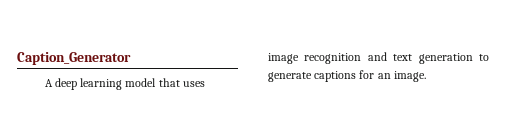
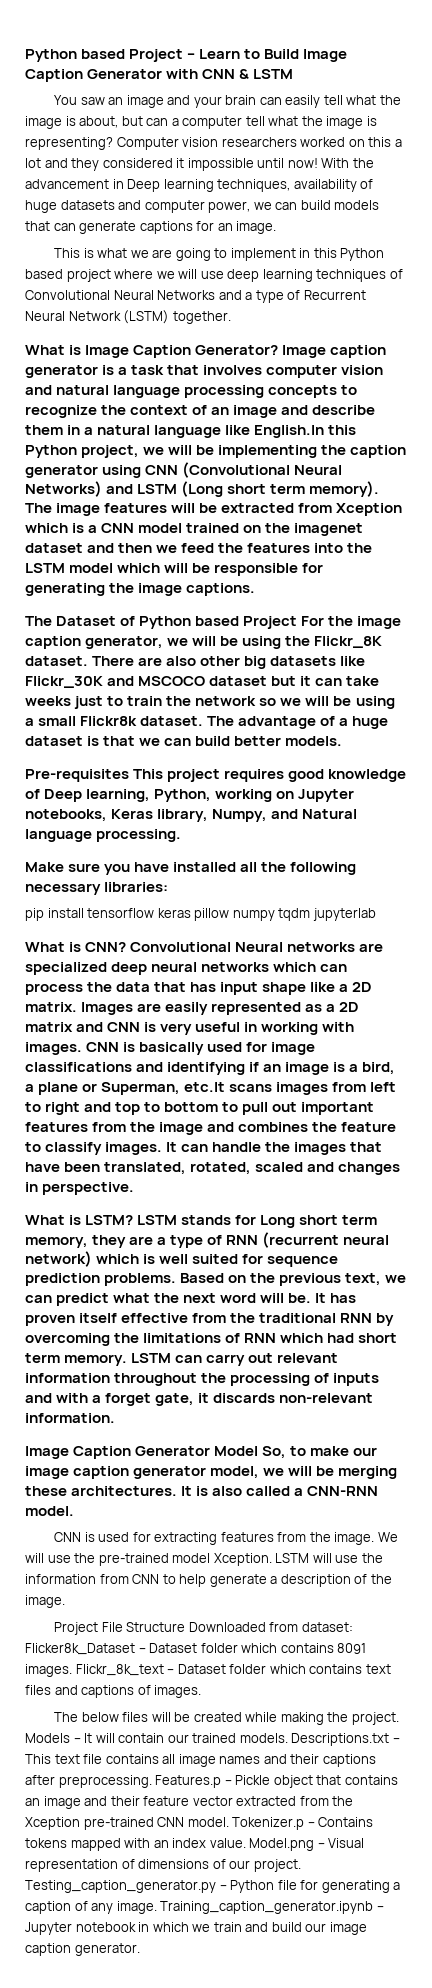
[17,52,131,65] [44,78,205,90] [268,52,489,64] Caption_Generator // A deep learning model that uses image recognition and text generation to -> [25,49,348,62] [25,69,294,82] [54,95,401,108] [25,116,377,129] [25,137,402,150] [25,158,374,171] [25,179,374,192] [25,200,380,213] [25,221,76,231] Python based Project – Learn to Build Image Caption Generator with CNN & LSTM // You saw an image and your brain can easily tell what the image is about, but can a computer tell what the image is representing? Computer vision researchers worked on this a lot and they considered it impossible until now! With the advancement in Deep learning techniques, availability of huge datasets and computer power, we can build models that can
(426, 76) none -> [54,248,385,261] [25,269,403,282] [25,290,366,303] [25,310,231,324] [25,345,387,358] [25,365,384,378] [25,385,358,398] [25,405,376,418] [25,425,357,438] [25,445,407,458] [25,462,343,478] [25,481,380,497] [25,503,403,516] [25,523,364,536] [25,543,373,553] [25,563,324,576] [25,583,256,596] [25,616,402,629] [25,636,383,649] [25,656,366,669] [25,676,380,688] [25,696,395,709] [25,716,389,729] [25,736,343,746] [25,769,407,782] [25,789,355,802] [25,809,358,822] [25,829,182,842] [25,862,357,875] [25,882,169,895] [25,908,376,921] [25,942,384,952] [25,962,348,975] [25,982,373,995] [25,1002,360,1015] [25,1022,355,1035] [25,1042,316,1055] [25,1062,396,1075] [25,1082,397,1095] [25,1102,375,1115] [25,1122,397,1135] [25,1142,383,1155] [25,1162,401,1175] [25,1182,135,1195] [25,1215,378,1228] [25,1232,390,1248] [25,1251,339,1267] [25,1273,407,1286] [25,1293,357,1306] [25,1313,395,1326] [25,1333,398,1346] [25,1353,339,1366] [25,1373,380,1386] [25,1393,374,1406] [25,1413,115,1423] [25,1446,378,1459] [25,1466,398,1479] [25,1486,379,1496] [25,1506,74,1516] [54,1532,398,1545] [25,1553,383,1566] [25,1574,392,1587] [25,1595,65,1608] [54,1622,353,1635] [25,1643,367,1655] [25,1664,391,1677] [25,1685,202,1698] [54,1712,399,1725] [25,1733,400,1746] [25,1754,376,1767] [25,1775,398,1788] [25,1796,354,1809] [25,1817,374,1830] [25,1838,365,1851] [25,1859,301,1872] [25,1880,401,1893] [25,1901,384,1914] [25,1922,367,1935] [25,1943,140,1956] // This is what we are going to implement in this Python based project where we will use deep learning techniques of Convolutional Neural Networks and a type of Recurrent Neural Network (LSTM) together. // What is Image Caption Generator? Image caption generator is a task that involves computer vision and natural language processing concepts to recognize the context of an image and describe them in a natural language like English.In this Python project, we will be implementing the caption generator using CNN (Convolutional Neural Networks) and LSTM (Long short term memory). The image features will be extracted from Xception which is a CNN model trained on the imagenet dataset and then we feed the features into the LSTM model which will be responsible for generating the image captions. // The Dataset of Python based Project For the image caption generator, we will be using the Flickr_8K dataset. There are also other big datasets like Flickr_30K and MSCOCO dataset but it can take weeks just to train the network so we will be using a small Flickr8k dataset. The advantage of a huge dataset is that we can build better models. // Pre-requisites This project requires good knowledge of Deep learning, Python, working on Jupyter notebooks, Keras library, Numpy, and Natural language processing. // Make sure you have installed all the following necessary libraries: // pip install tensorflow keras pillow numpy tqdm jupyterlab // What is CNN? Convolutional Neural networks are specialized deep neural networks which can process the data that has input shape like a 2D matrix. Images are easily represented as a 2D matrix and CNN is very useful in working with images. CNN is basically used for image classifications and identifying if an image is a bird, a plane or Superman, etc.It scans images from left to right and top to bottom to pull out important features from the image and combines the feature to classify images. It can handle the images that have been translated, rotated, scaled and changes in perspective. // What is LSTM? LSTM stands for Long short term memory, they are a type of RNN (recurrent neural network) which is well suited for sequence prediction problems. Based on the previous text, we can predict what the next word will be. It has proven itself effective from the traditional RNN by overcoming the limitations of RNN which had short term memory. LSTM can carry out relevant information throughout the processing of inputs and with a forget gate, it discards non-relevant information. // Image Caption Generator Model So, to make our image caption generator model, we will be merging these architectures. It is also called a CNN-RNN model. // CNN is used for extracting features from the image. We will use the pre-trained model Xception. LSTM will use the information from CNN to help generate a description of the image. // Project File Structure Downloaded from dataset: Flicker8k_Dataset – Dataset folder which contains 8091 images. Flickr_8k_text – Dataset folder which contains text files and captions of images. // The below files will be created while making the project. Models – It will contain our trained models. Descriptions.txt – This text file contains all image names and their captions after preprocessing. Features.p – Pickle object that contains an image and their feature vector extracted from the Xception pre-trained CNN model. Tokenizer.p – Contains tokens mapped with an index value. Model.png – Visual representation of dimensions of our project. Testing_caption_generator.py – Python file for generating a caption of any image. Training_caption_generator.ipynb – Jupyter notebook in which we train and build our image caption generator.

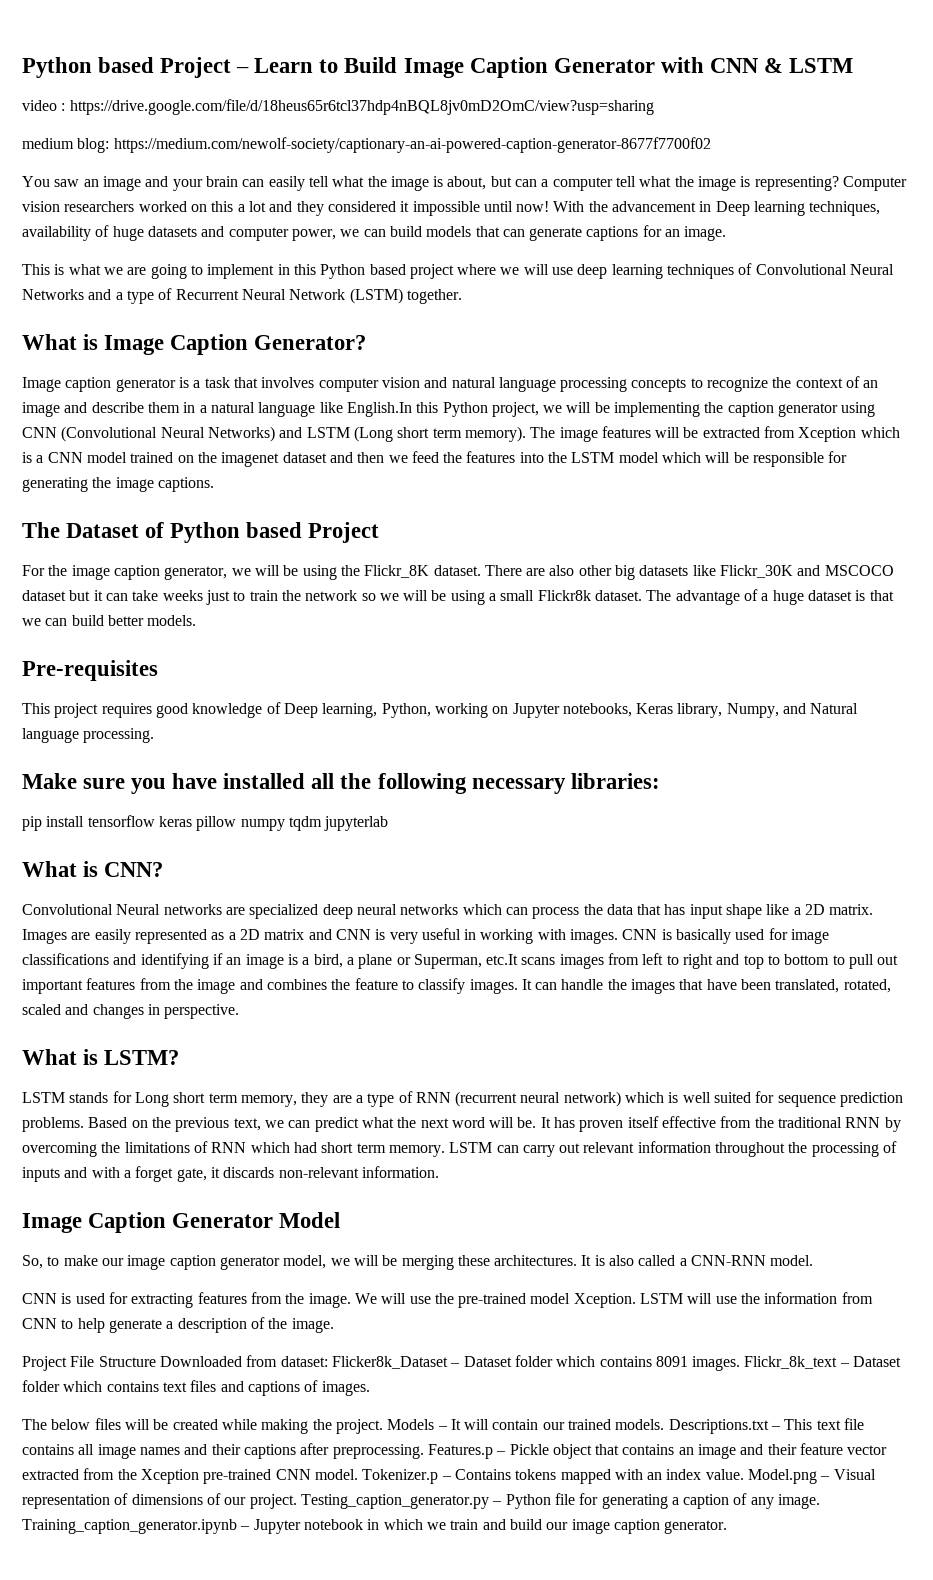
(294, 74) none -> [22,99,654,115] [22,137,711,153] // video : https://drive.google.com/file/d/18heus65r6tcl37hdp4nBQL8jv0mD2OmC/view?usp=sharing // medium blog: https://medium.com/newolf-society/captionary-an-ai-powered-caption-generator-8677f7700f02
(279, 350) none -> (367, 342) //
(298, 622) none -> (380, 532) //
(129, 775) none -> (158, 670) //
(127, 947) none -> (164, 869) //
(134, 1220) none -> (180, 1057) //
(259, 1451) none -> (341, 1220) //

